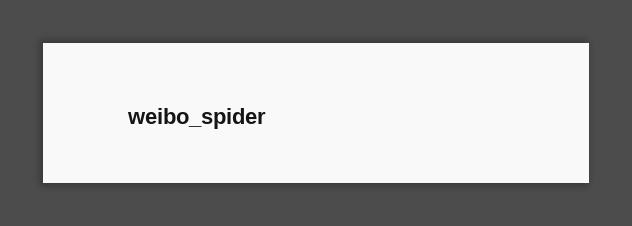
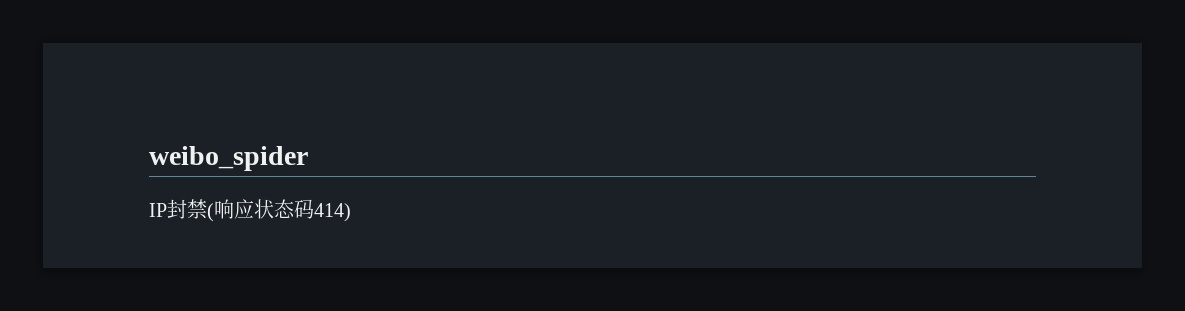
(266, 118) none -> [149,199,351,222] // IP封禁(响应状态码414)

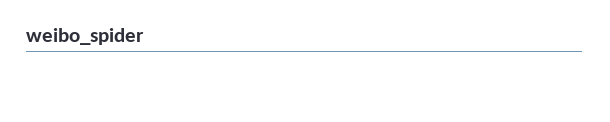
[149,199,351,222] // IP封禁(响应状态码414) -> (144, 36) none

